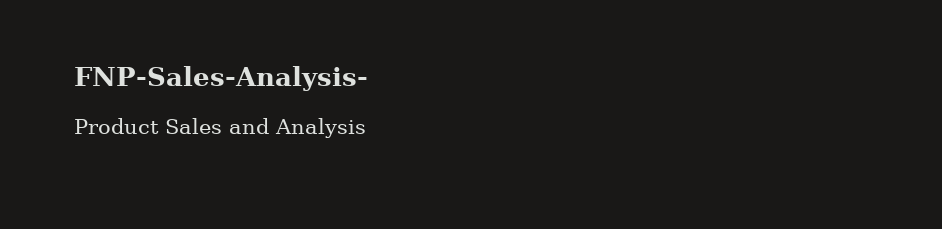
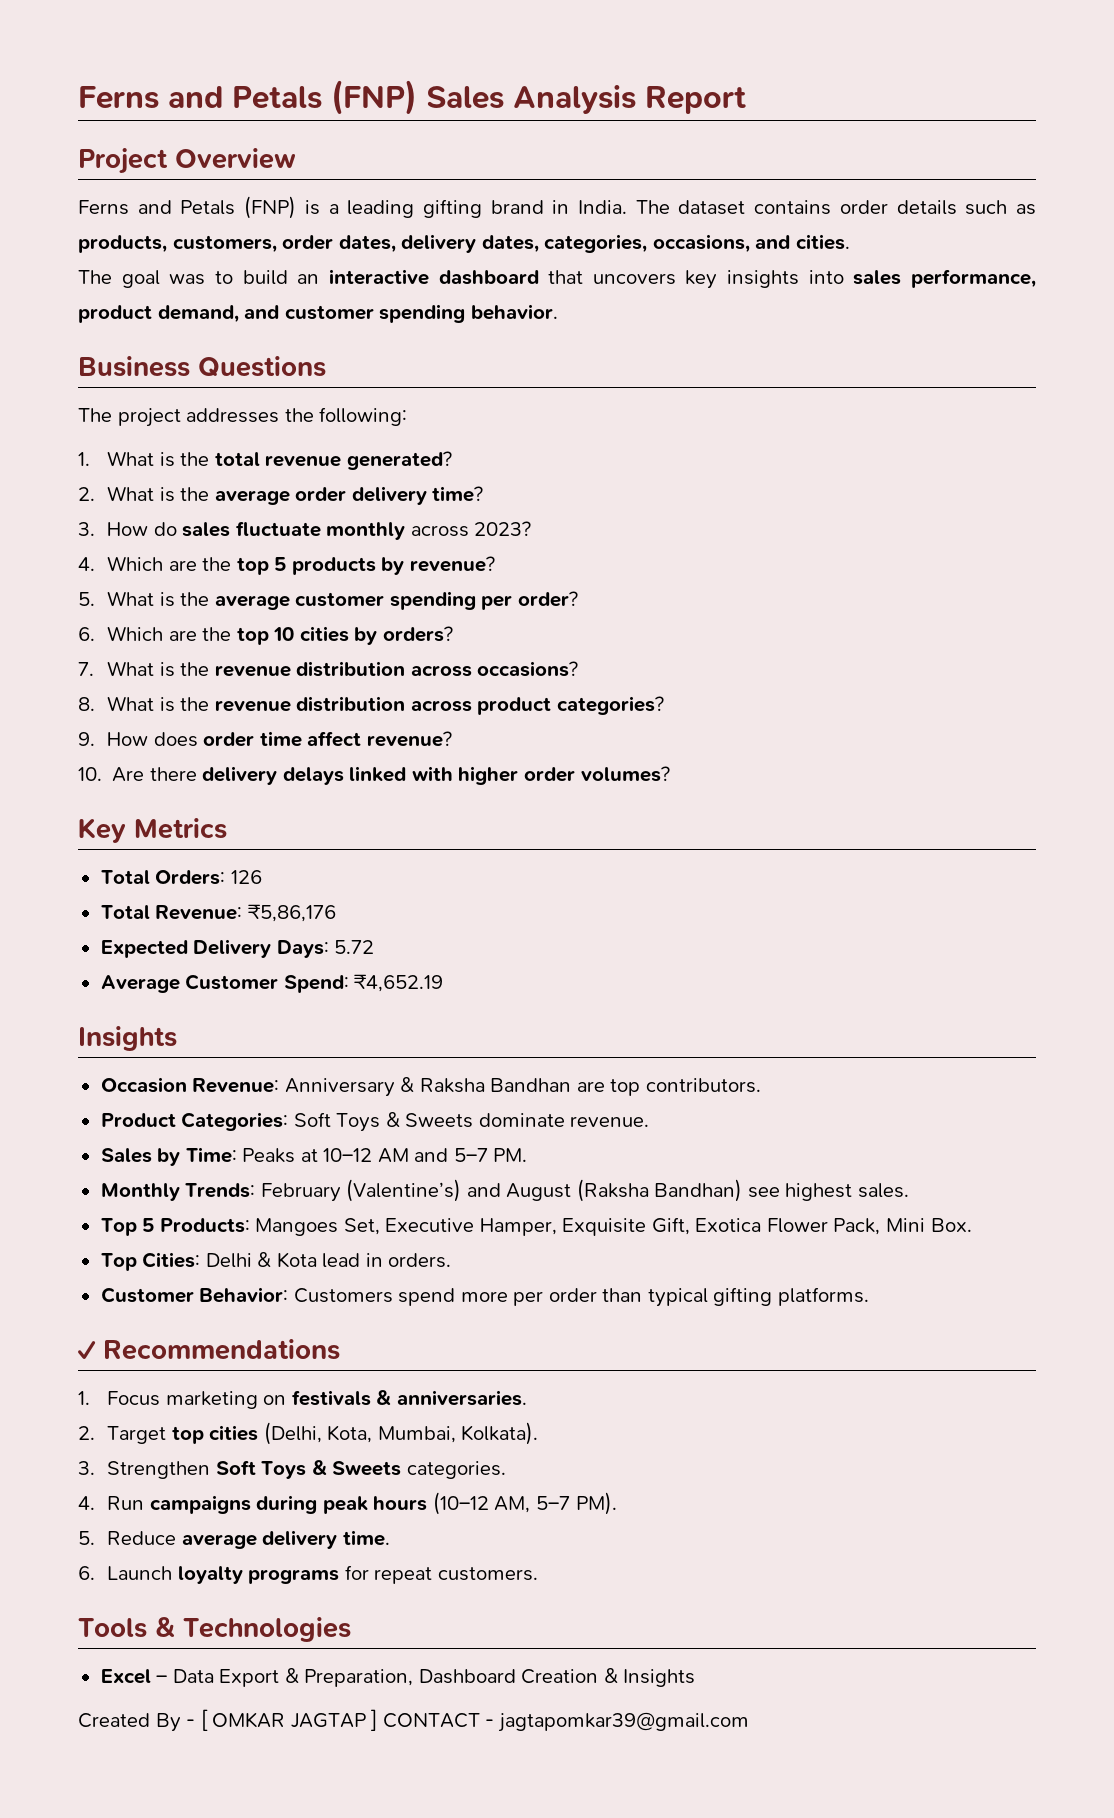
[74,66,368,91] [74,118,366,138] FNP-Sales-Analysis- // Product Sales and Analysis -> [78,80,746,115] [78,148,296,174] [78,196,1037,219] [78,234,850,253] [78,269,1036,289] [78,304,558,323] [78,356,326,377] [78,407,408,427] [78,451,452,470] [78,486,484,505] [78,521,532,540] [78,556,495,575] [78,591,578,610] [78,626,453,645] [78,661,579,677] [78,696,664,715] [78,731,452,747] [78,766,670,785] [78,818,227,843] [100,870,262,885] [100,904,336,922] [100,939,375,958] [100,974,444,993] [78,1026,177,1051] [100,1077,761,1097] [100,1112,650,1132] [100,1147,528,1166] [100,1179,909,1202] [100,1217,972,1236] [100,1252,452,1271] [100,1287,869,1307] [78,1339,340,1360] [78,1390,527,1409] [78,1422,539,1445] [78,1460,506,1479] [78,1492,617,1515] [78,1530,390,1549] [78,1565,538,1584] [78,1617,351,1642] [100,1668,696,1687] [78,1709,749,1732] Ferns and Petals (FNP) Sales Analysis Report // Project Overview // Ferns and Petals (FNP) is a leading gifting brand in India. The dataset contains order details such as products, customers, order dates, delivery dates, categories, occasions, and cities. // The goal was to build an interactive dashboard that uncovers key insights into sales performance, product demand, and customer spending behavior. // Business Questions // The project addresses the following: // 1. What is the total revenue generated? // 2. What is the average order delivery time? // 3. How do sales fluctuate monthly across 2023? // 4. Which are the top 5 products by revenue? // 5. What is the average customer spending per order? // 6. Which are the top 10 cities by orders? // 7. What is the revenue distribution across occasions? // 8. What is the revenue distribution across product categories? // 9. How does order time affect revenue? // 10. Are there delivery delays linked with higher order volumes? // Key Metrics // Total Orders: 126 // Total Revenue: ₹5,86,176 // Expected Delivery Days: 5.72 // Average Customer Spend: ₹4,652.19 // Insights // Occasion Revenue: Anniversary & Raksha Bandhan are top contributors. // Product Categories: Soft Toys & Sweets dominate revenue. // Sales by Time: Peaks at 10–12 AM and 5–7 PM. // Monthly Trends: February (Valentine’s) and August (Raksha Bandhan) see highest sales. // Top 5 Products: Mangoes Set, Executive Hamper, Exquisite Gift, Exotica Flower Pack, Mini Box. // Top Cities: Delhi & Kota lead in orders. // Customer Behavior: Customers spend more per order than typical gifting platforms. // ✓ Recommendations // 1. Focus marketing on festivals & anniversaries. // 2. Target top cities (Delhi, Kota, Mumbai, Kolkata). // 3. Strengthen Soft Toys & Sweets categories. // 4. Run campaigns during peak hours (10–12 AM, 5–7 PM). // 5. Reduce average delivery time. // 6. Launch loyalty programs for repeat customers. // Tools & Technologies // Excel – Data Export & Preparation, Dashboard Creation & Insights // Created By - [ OMKAR JAGTAP ] CONTACT - jagtapomkar39@gmail.com

